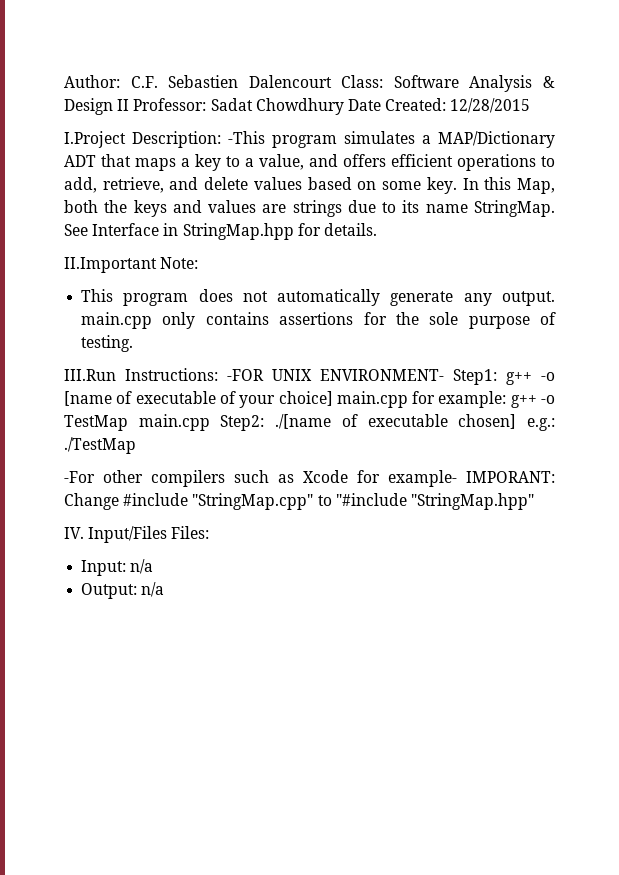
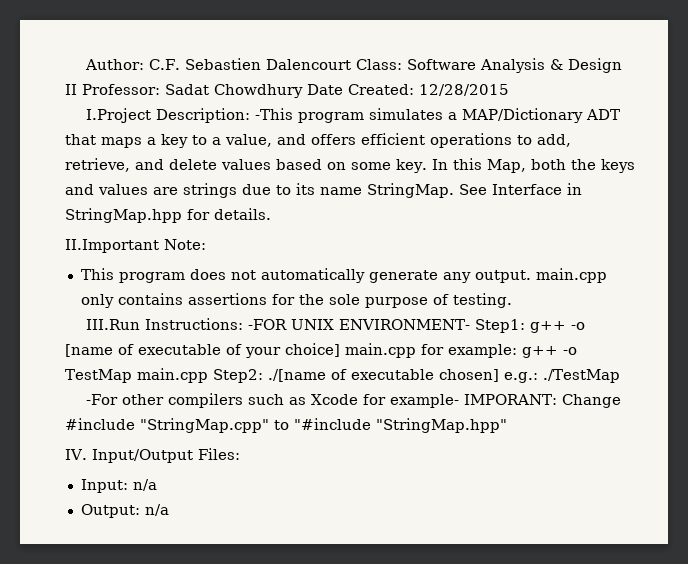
[88,526,168,543] Input/Files -> [91,449,193,463] Input/Output

